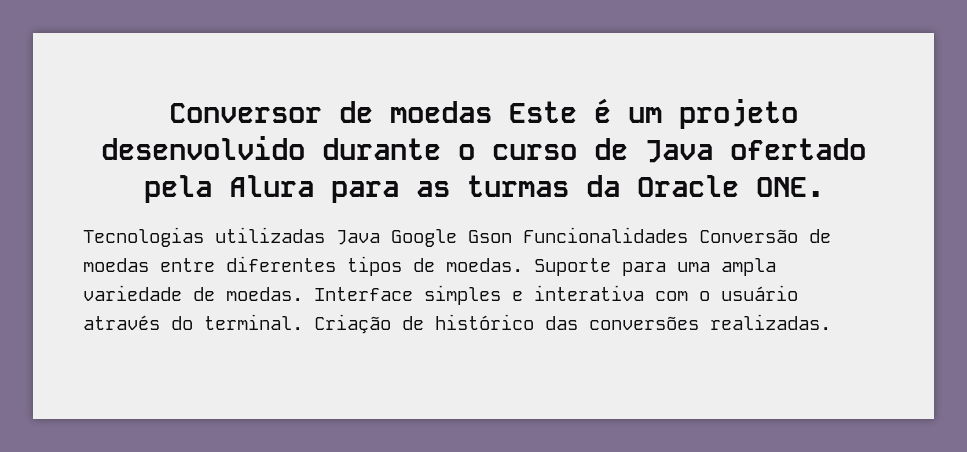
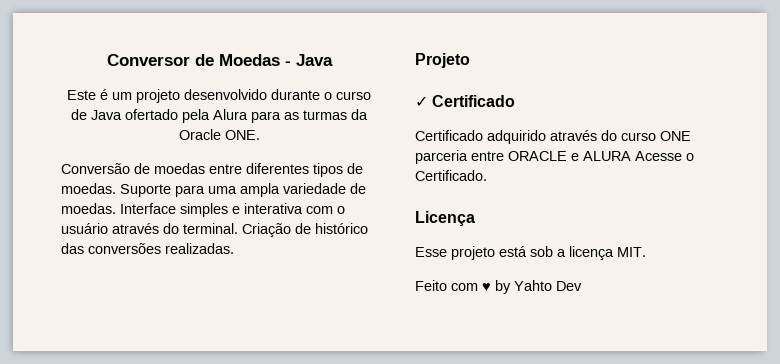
[390,101,492,123] moedas -> [218,54,333,66] Moedas - Java //
[83,227,688,247] Tecnologias utilizadas Java Google Gson Funcionalidades -> (260, 135) none
(831, 322) none -> [415,53,470,68] [415,95,516,107] [415,130,691,144] [415,150,694,164] [415,170,487,181] [415,211,475,226] [415,246,646,260] [415,280,582,294] // Projeto // ✓ Certificado // Certificado adquirido através do curso ONE parceria entre ORACLE e ALURA Acesse o Certificado. // Licença // Esse projeto está sob a licença MIT. // Feito com ♥ by Yahto Dev

